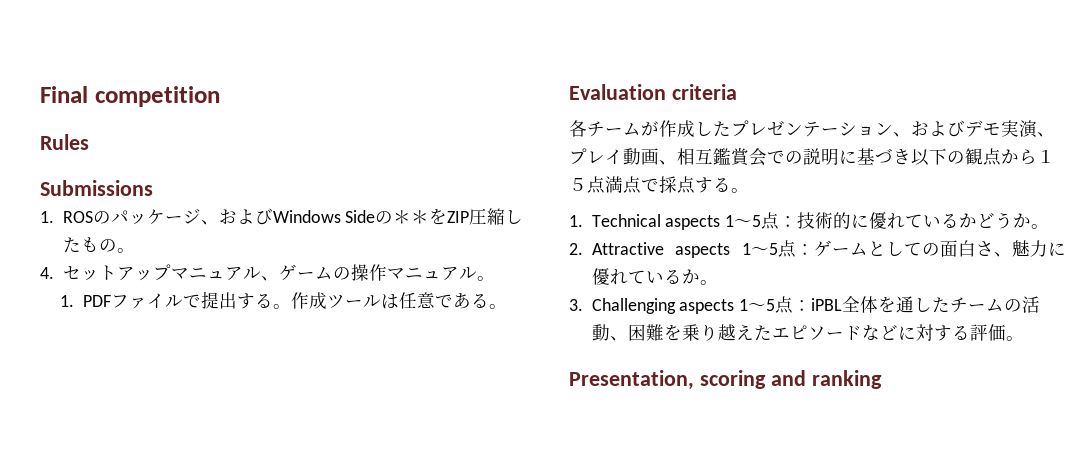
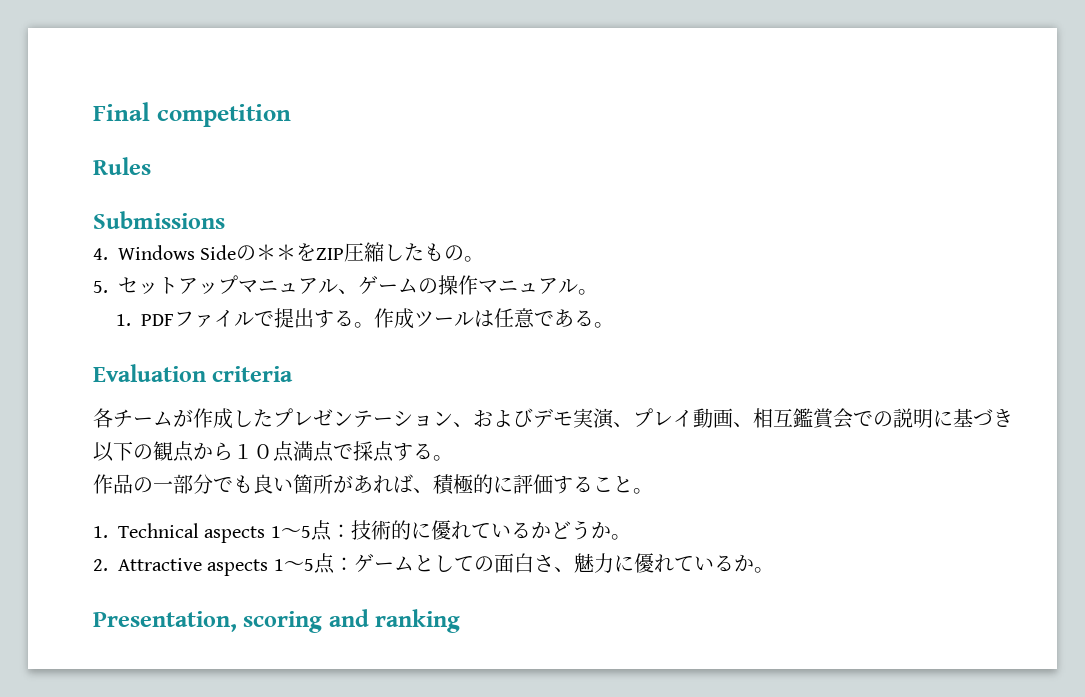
[40,208,273,225] 1. ROSのパッケージ、および -> [93,248,108,260] 4.
[40,267,54,279] 4. -> [93,281,108,293] 5.
[569,178,587,191] ５ -> [253,444,273,459] ０
(749, 190) none -> [93,474,653,495] // 作品の一部分でも良い箇所があれば、積極的に評価すること。
[569,296,1041,314] [591,324,1024,341] // 3. Challenging aspects 1～5点：iPBL全体を通したチームの活動、困難を乗り越えたエピソードなどに対する評価。 -> (774, 570) none

